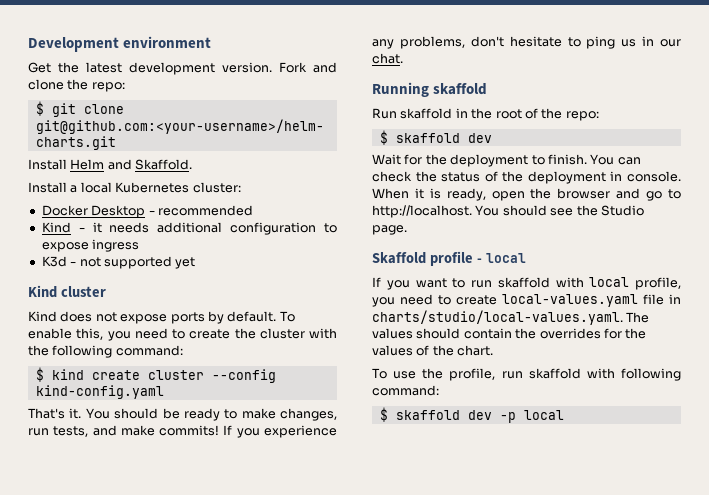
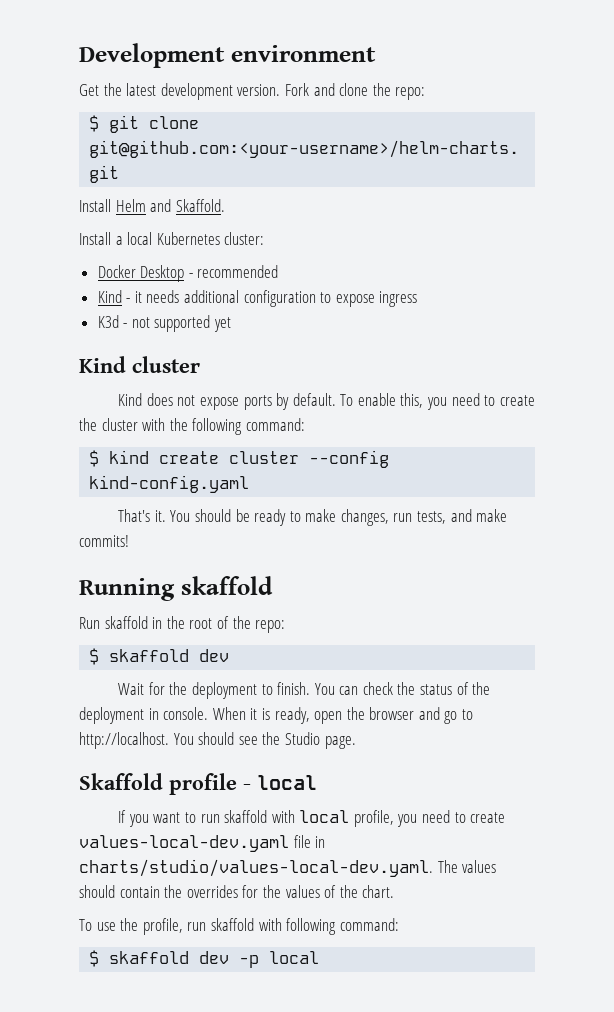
[223,425,337,438] [372,36,681,49] [372,53,403,64] If you experience any problems, don't hesitate to ping us in our chat. -> (129, 541) none
[502,294,638,307] local-values.yaml -> [79,835,289,852] values-local-dev.yaml
[372,310,623,325] charts/studio/local-values.yaml. -> [79,859,433,877] charts/studio/values-local-dev.yaml.

